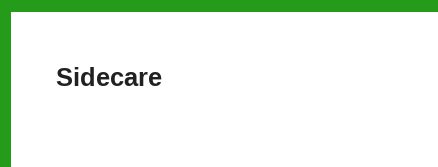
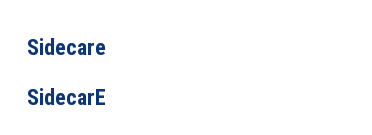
(162, 76) none -> [27,88,106,105] // SidecarE

